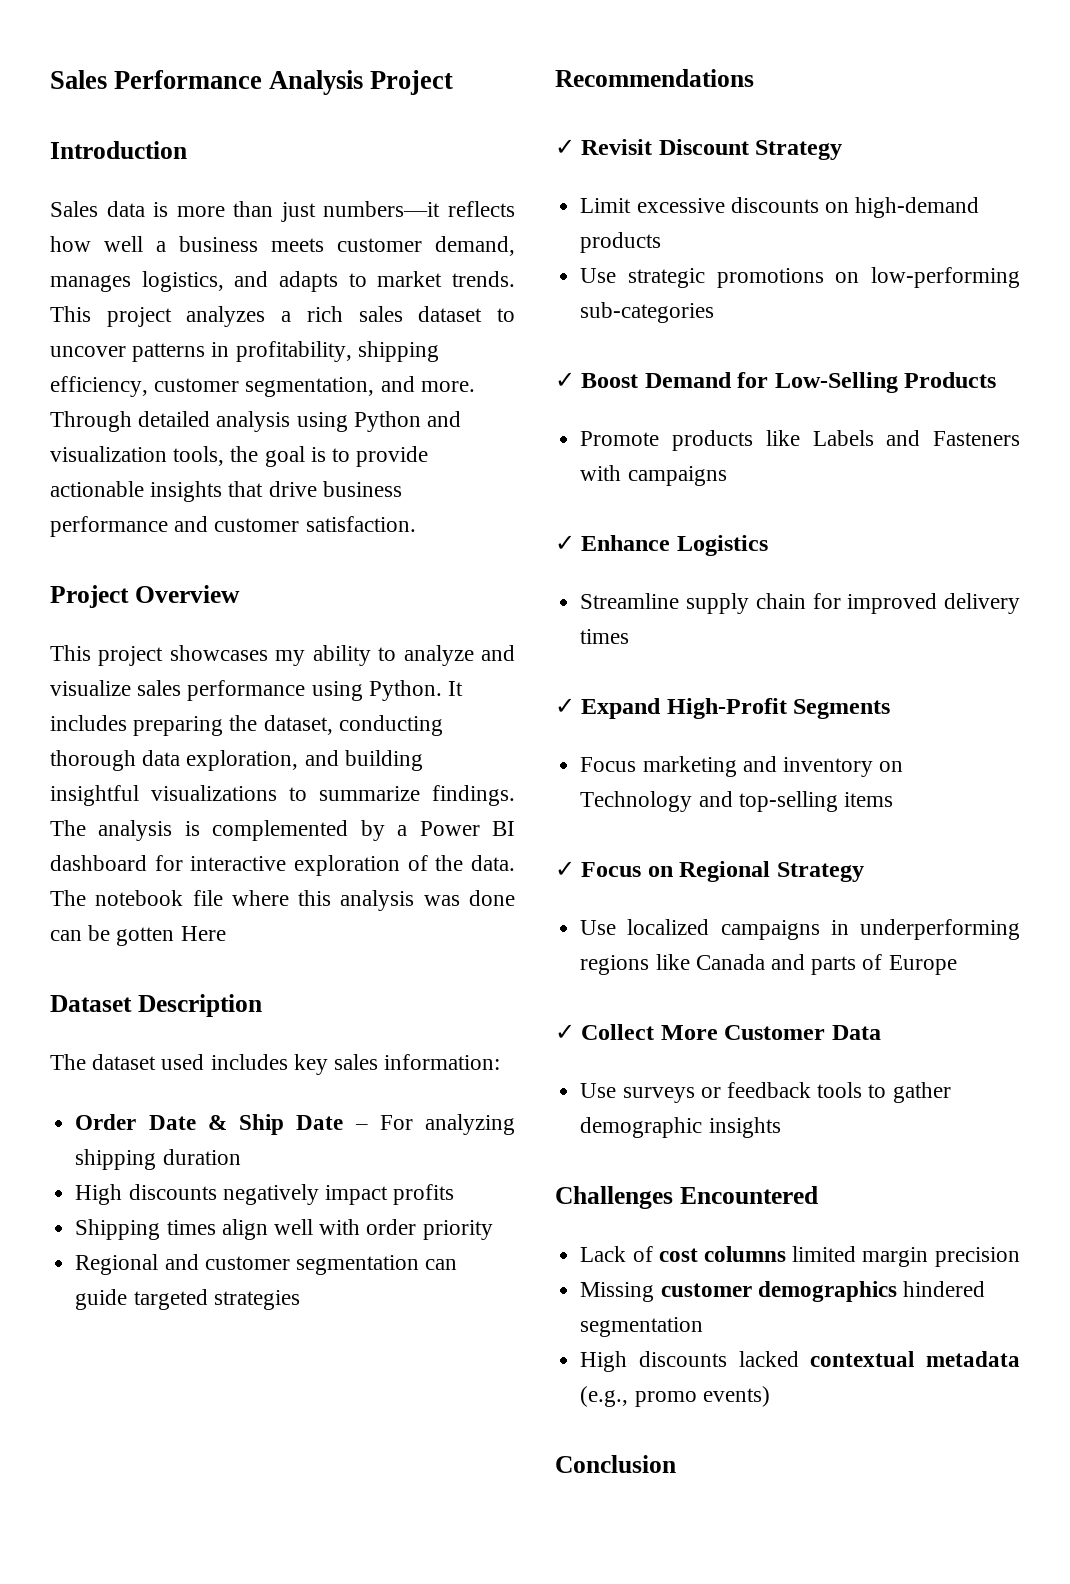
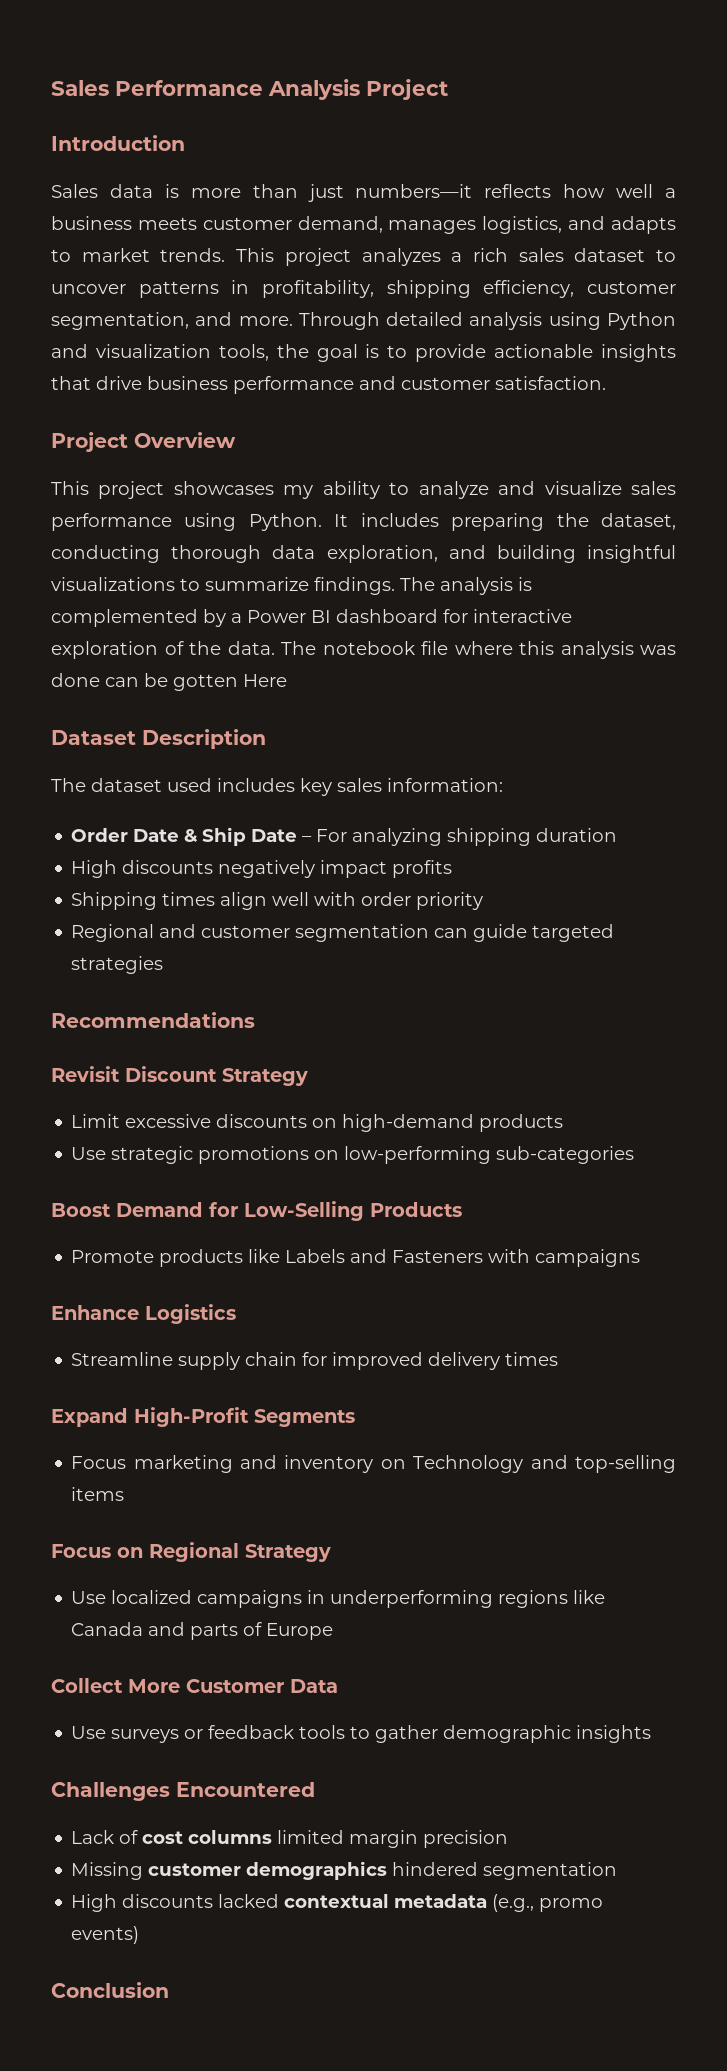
[555,139,575,155] ✓ -> (255, 1020) none
[555,372,575,388] ✓ -> (635, 1155) none
[555,535,575,551] ✓ -> (641, 1258) none
[555,698,575,714] ✓ -> (559, 1359) none
[555,861,575,877] ✓ -> (125, 1494) none
[555,1024,575,1040] ✓ -> (334, 1631) none

